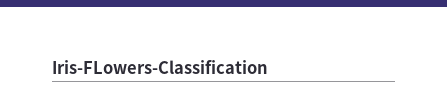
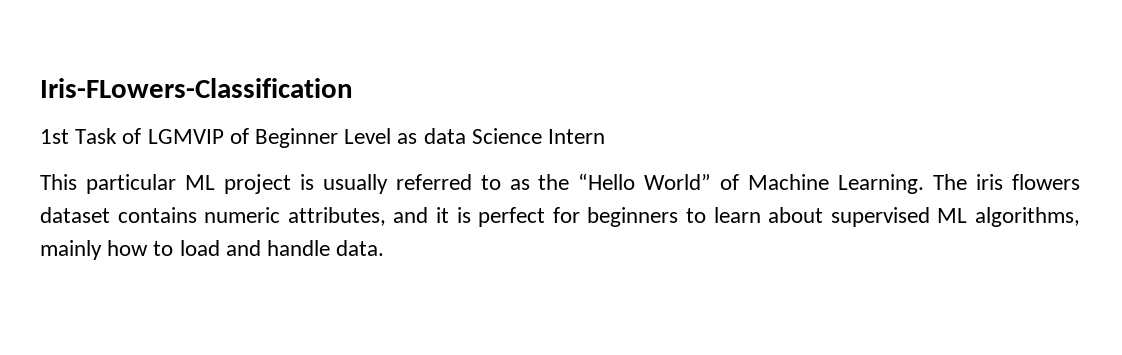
(268, 67) none -> [40,128,606,148] [40,173,1081,194] [40,207,1081,227] [40,240,385,260] // 1st Task of LGMVIP of Beginner Level as data Science Intern // This particular ML project is usually referred to as the “Hello World” of Machine Learning. The iris flowers dataset contains numeric attributes, and it is perfect for beginners to learn about supervised ML algorithms, mainly how to load and handle data.

